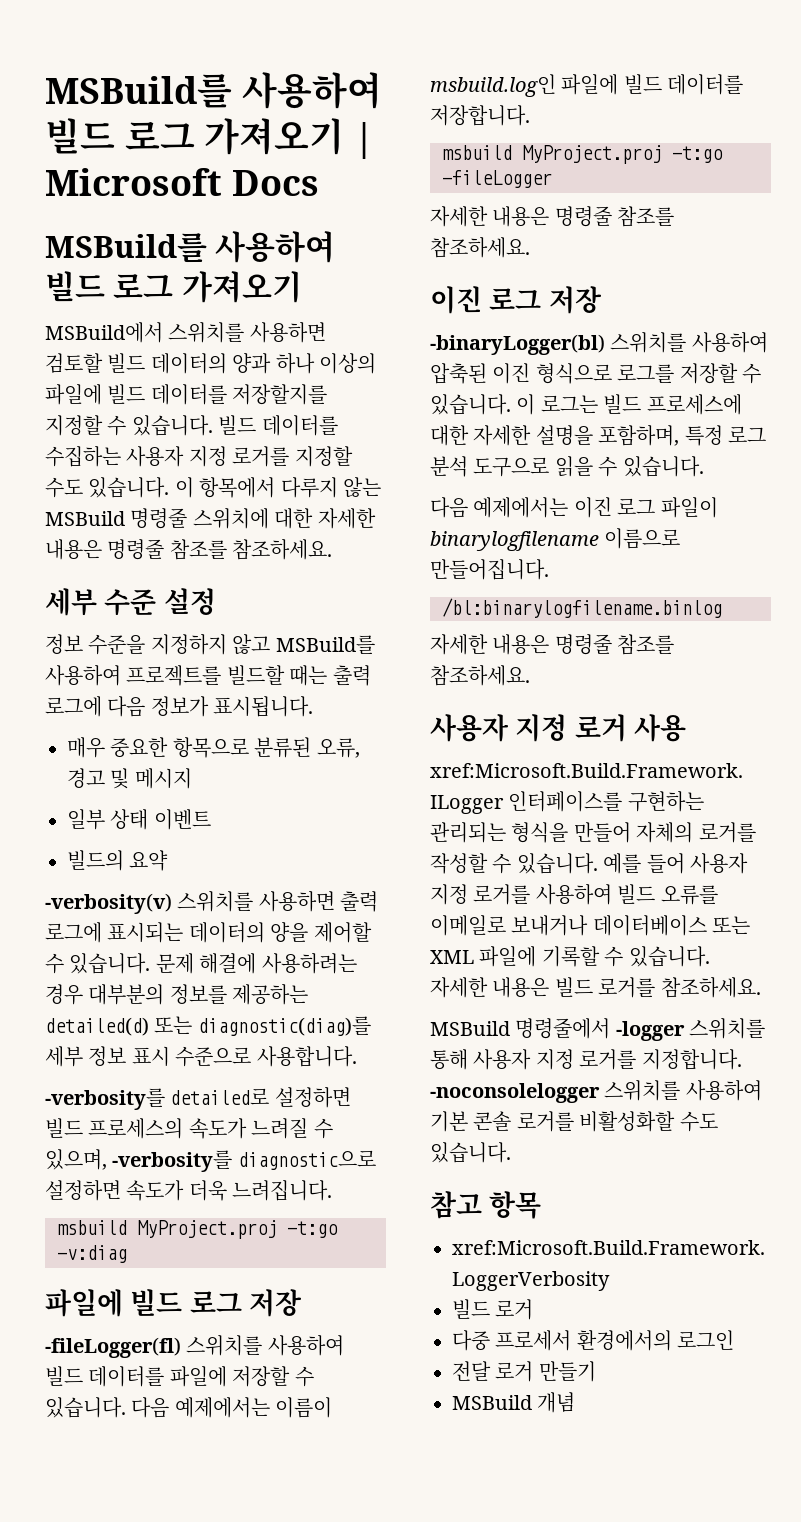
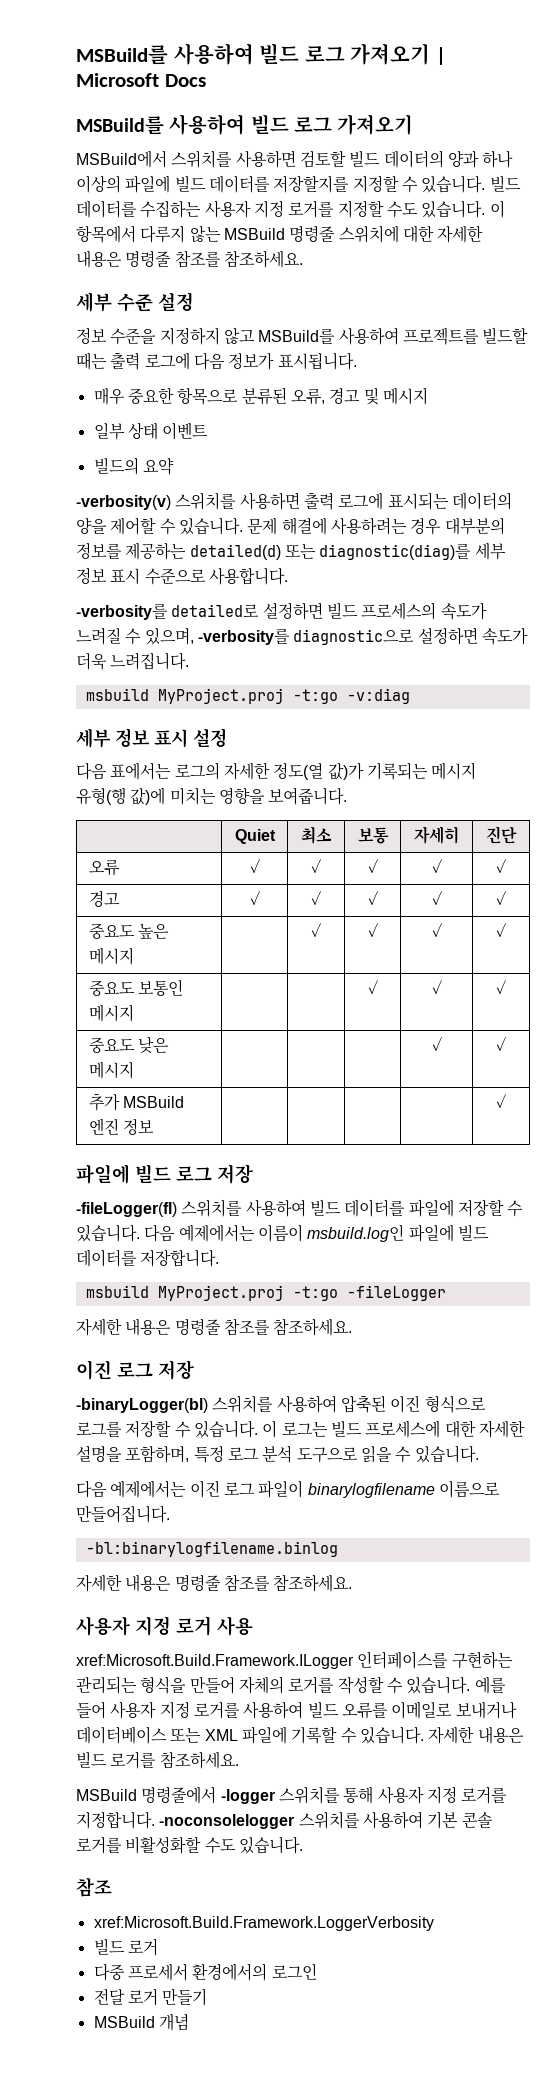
(127, 1254) none -> [76,728,227,748] [76,762,477,780] [76,787,348,805] [234,829,276,844] [301,826,332,844] [357,827,389,844] [414,826,459,844] [486,826,517,844] [88,859,120,876] [249,858,260,873] [311,858,321,873] [367,858,378,873] [431,858,442,873] [496,858,506,873] [88,890,120,907] [249,890,260,905] [311,890,321,905] [367,890,378,905] [431,890,442,905] [496,890,506,905] [88,923,170,939] [88,947,134,965] [311,922,321,937] [367,922,378,937] [431,922,442,937] [496,922,506,937] [88,979,184,996] [88,1004,134,1022] [367,979,378,994] [431,979,442,994] [496,979,506,994] [88,1036,170,1054] [88,1061,134,1079] [431,1036,442,1051] [496,1036,506,1051] [88,1093,185,1111] [88,1118,155,1135] [496,1093,506,1108] // 세부 정보 표시 설정 // 다음 표에서는 로그의 자세한 정도(열 값)가 기록되는 메시지 유형(행 값)에 미치는 영향을 보여줍니다. // | Quiet | 최소 | 보통 | 자세히 | 진단 // 오류 | ✓ | ✓ | ✓ | ✓ | ✓ // 경고 | ✓ | ✓ | ✓ | ✓ | ✓ // 중요도 높은 메시지 | | ✓ | ✓ | ✓ | ✓ // 중요도 보통인 메시지 | | | ✓ | ✓ | ✓ // 중요도 낮은 메시지 | | | | ✓ | ✓ // 추가 MSBuild 엔진 정보 | | | | | ✓
[442,598,722,618] /bl:binarylogfilename.binlog -> [85,1541,338,1557] -bl:binarylogfilename.binlog
[430,1191,542,1219] 참고 항목 -> [76,1878,112,1897] 참조

